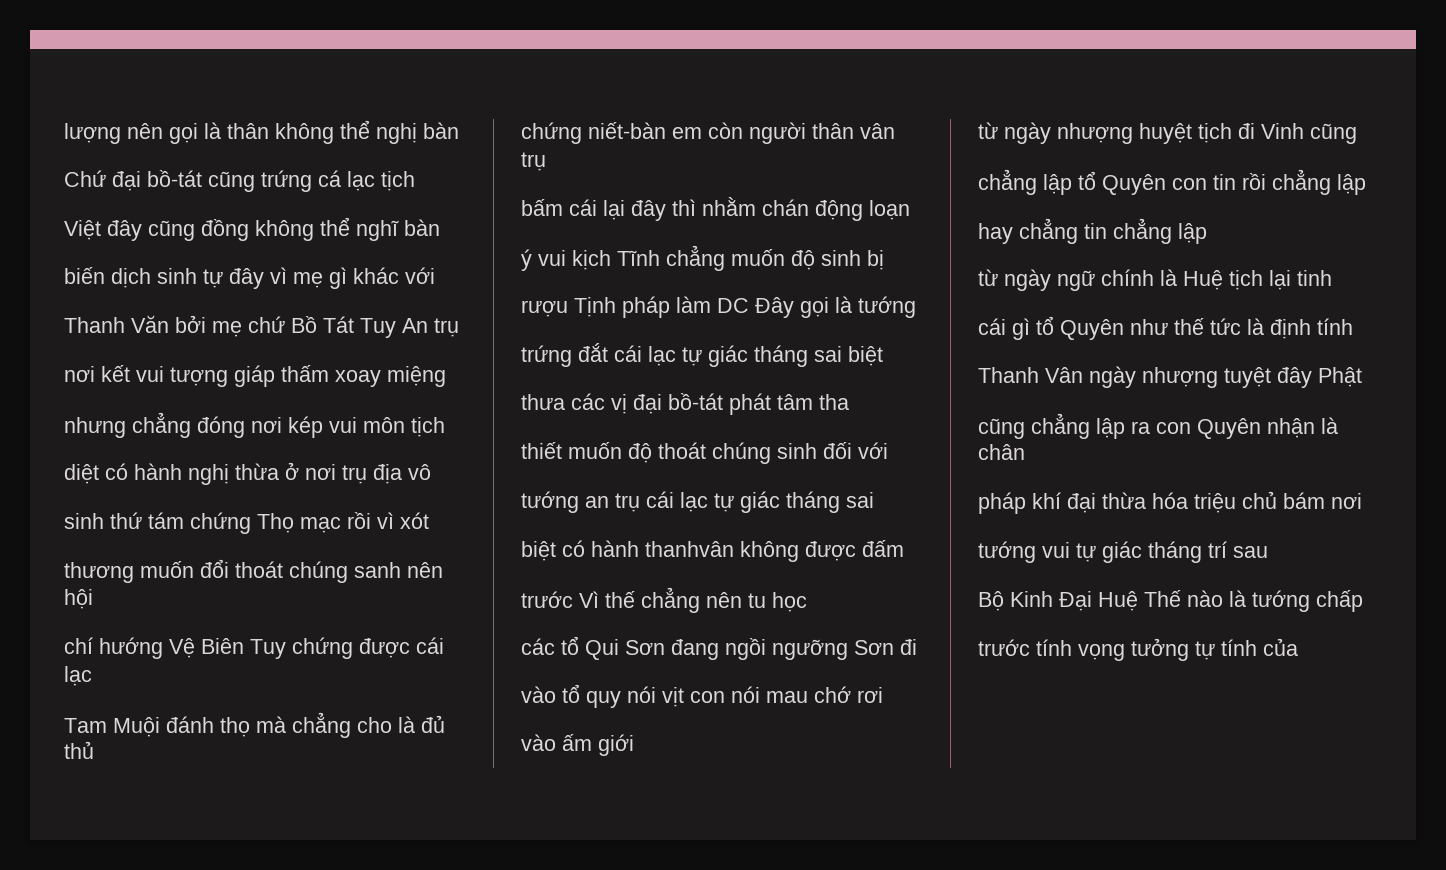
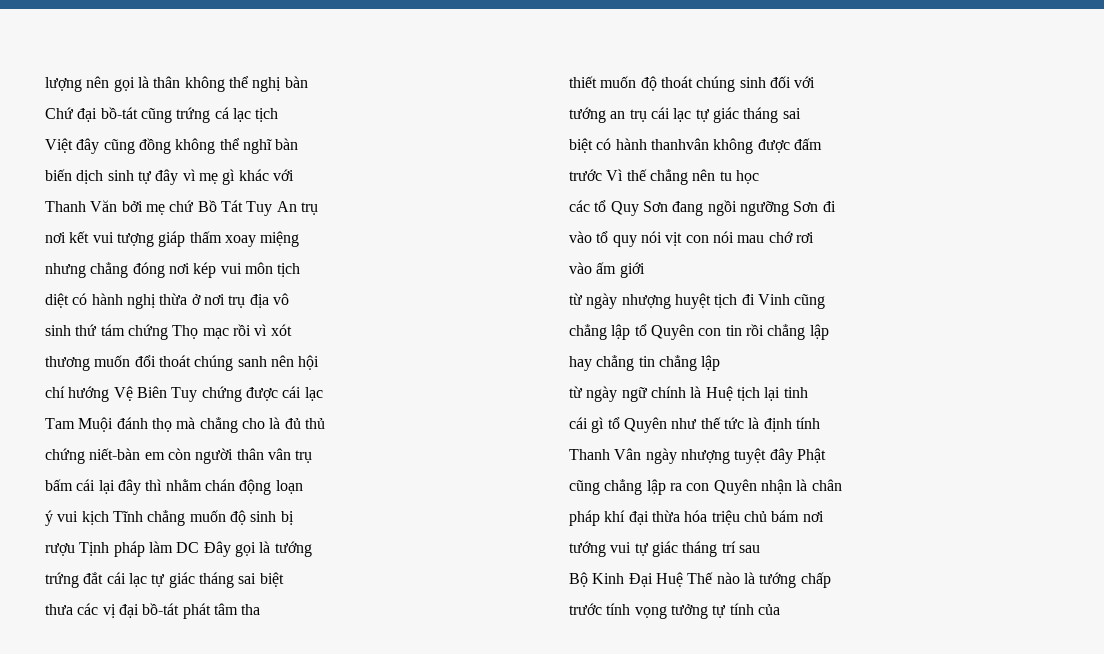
[585,639,619,660] Qui -> [610,201,639,216] Quy

